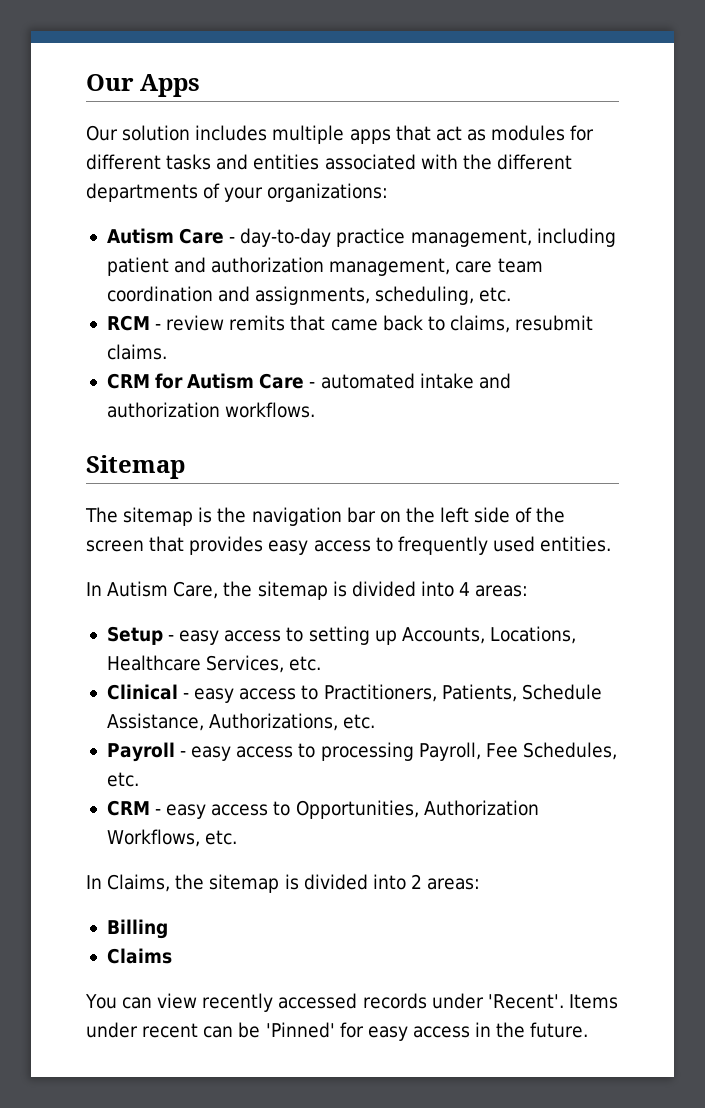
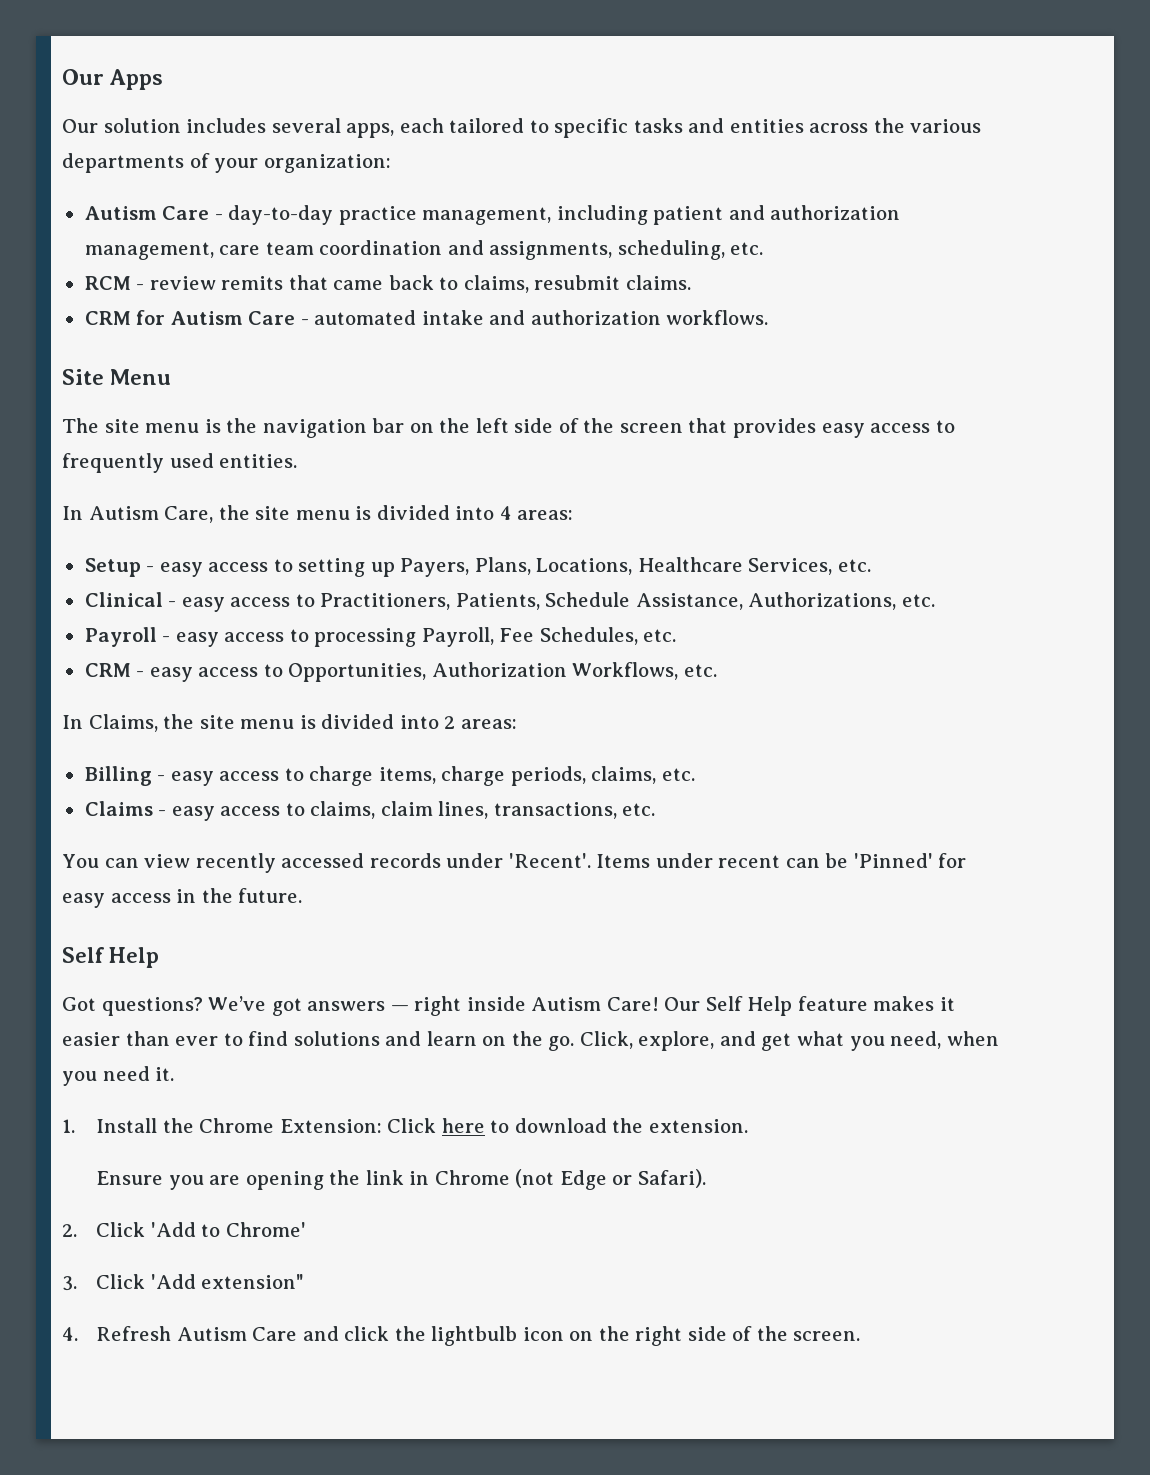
[272,125,595,144] [86,154,572,170] multiple apps that act as modules for different tasks and entities associated with the different -> [271,118,982,138] several apps, each tailored to specific tasks and entities across the various
[267,183,389,202] organizations: -> [263,154,391,173] organization:
[86,455,185,479] Sitemap -> [62,369,172,385] Site Menu
[123,507,194,526] sitemap -> [104,419,200,433] site menu
[257,581,328,600] sitemap -> [255,506,350,520] site menu
[401,627,485,644] Accounts, -> [400,557,531,577] Payers, Plans,
[209,874,280,893] sitemap -> [199,715,295,729] site menu
[106,948,172,964] // Claims -> [157,766,695,786] [84,801,656,821] - easy access to charge items, charge periods, claims, etc. // Claims - easy access to claims, claim lines, transactions, etc.
(589, 1030) none -> [62,947,160,968] [62,996,956,1016] [62,1031,999,1051] [62,1066,175,1086] [62,1118,748,1133] [95,1169,706,1190] [62,1222,306,1237] [62,1274,305,1291] [62,1326,861,1346] // Self Help // Got questions? We’ve got answers — right inside Autism Care! Our Self Help feature makes it easier than ever to find solutions and learn on the go. Click, explore, and get what you need, when you need it. // 1. Install the Chrome Extension: Click here to download the extension. // Ensure you are opening the link in Chrome (not Edge or Safari). // 2. Click 'Add to Chrome' // 3. Click 'Add extension" // 4. Refresh Autism Care and click the lightbulb icon on the right side of the screen.

